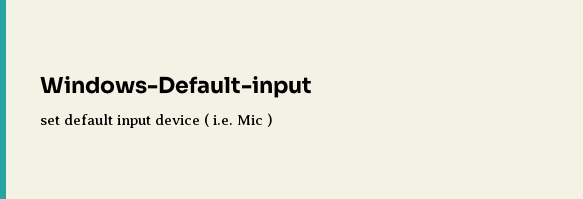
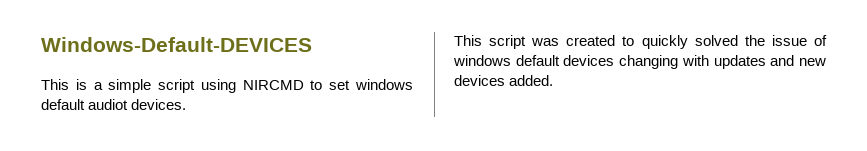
[40,76,312,98] [40,113,274,128] Windows-Default-input // set default input device ( i.e. Mic ) -> [41,37,312,52] [41,79,413,93] [41,99,187,110] [454,35,827,49] [453,55,826,69] [454,75,554,86] Windows-Default-DEVICES // This is a simple script using NIRCMD to set windows default audiot devices. // This script was created to quickly solved the issue of windows default devices changing with updates and new devices added.

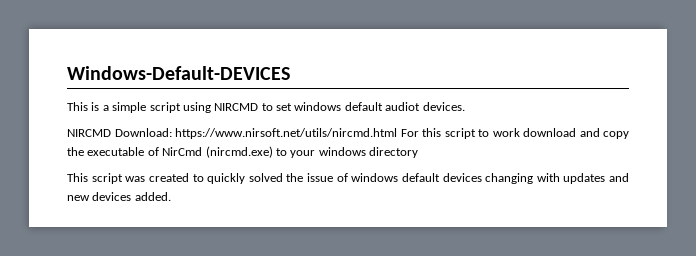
(187, 104) none -> [67,128,629,139] [67,146,418,158] // NIRCMD Download: https://www.nirsoft.net/utils/nircmd.html For this script to work download and copy the executable of NirCmd (nircmd.exe) to your windows directory

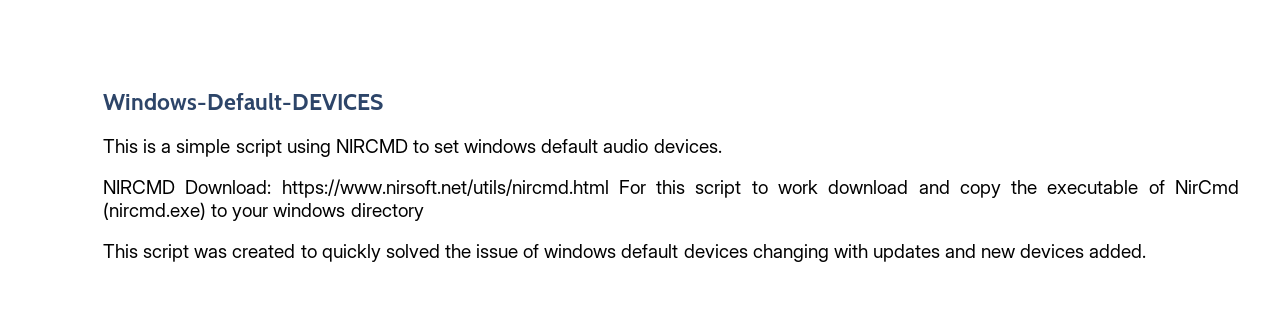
[385,102,421,111] audiot -> [603,139,649,153] audio

